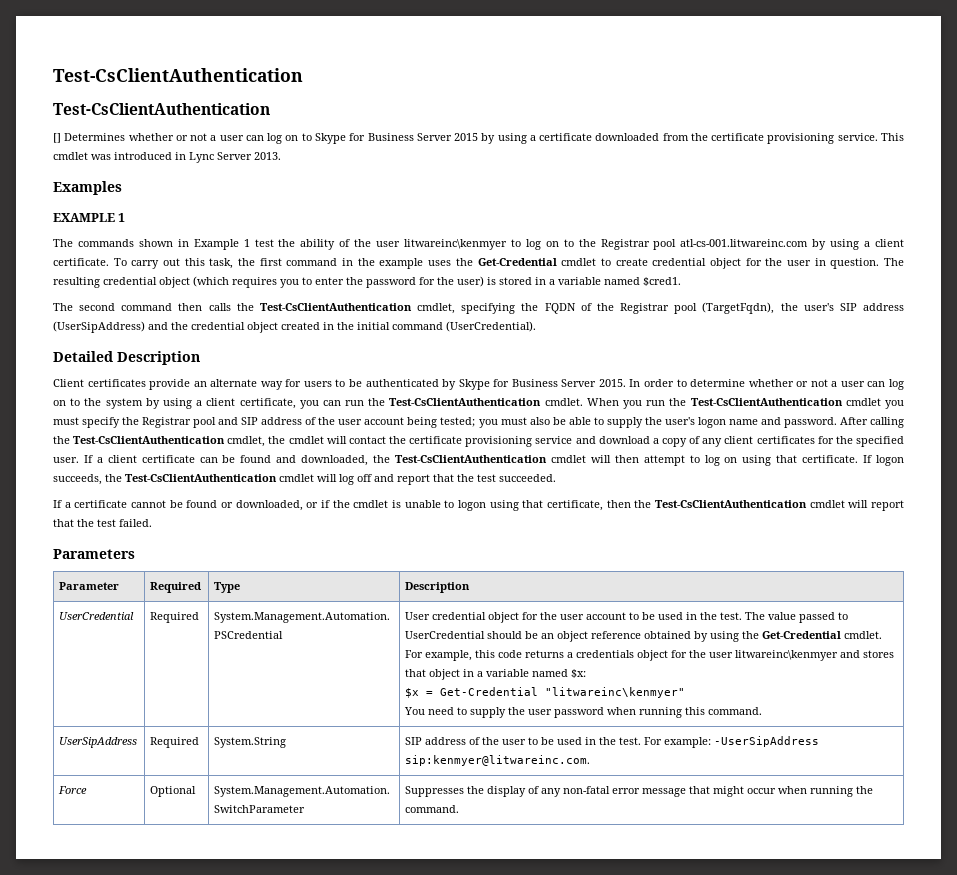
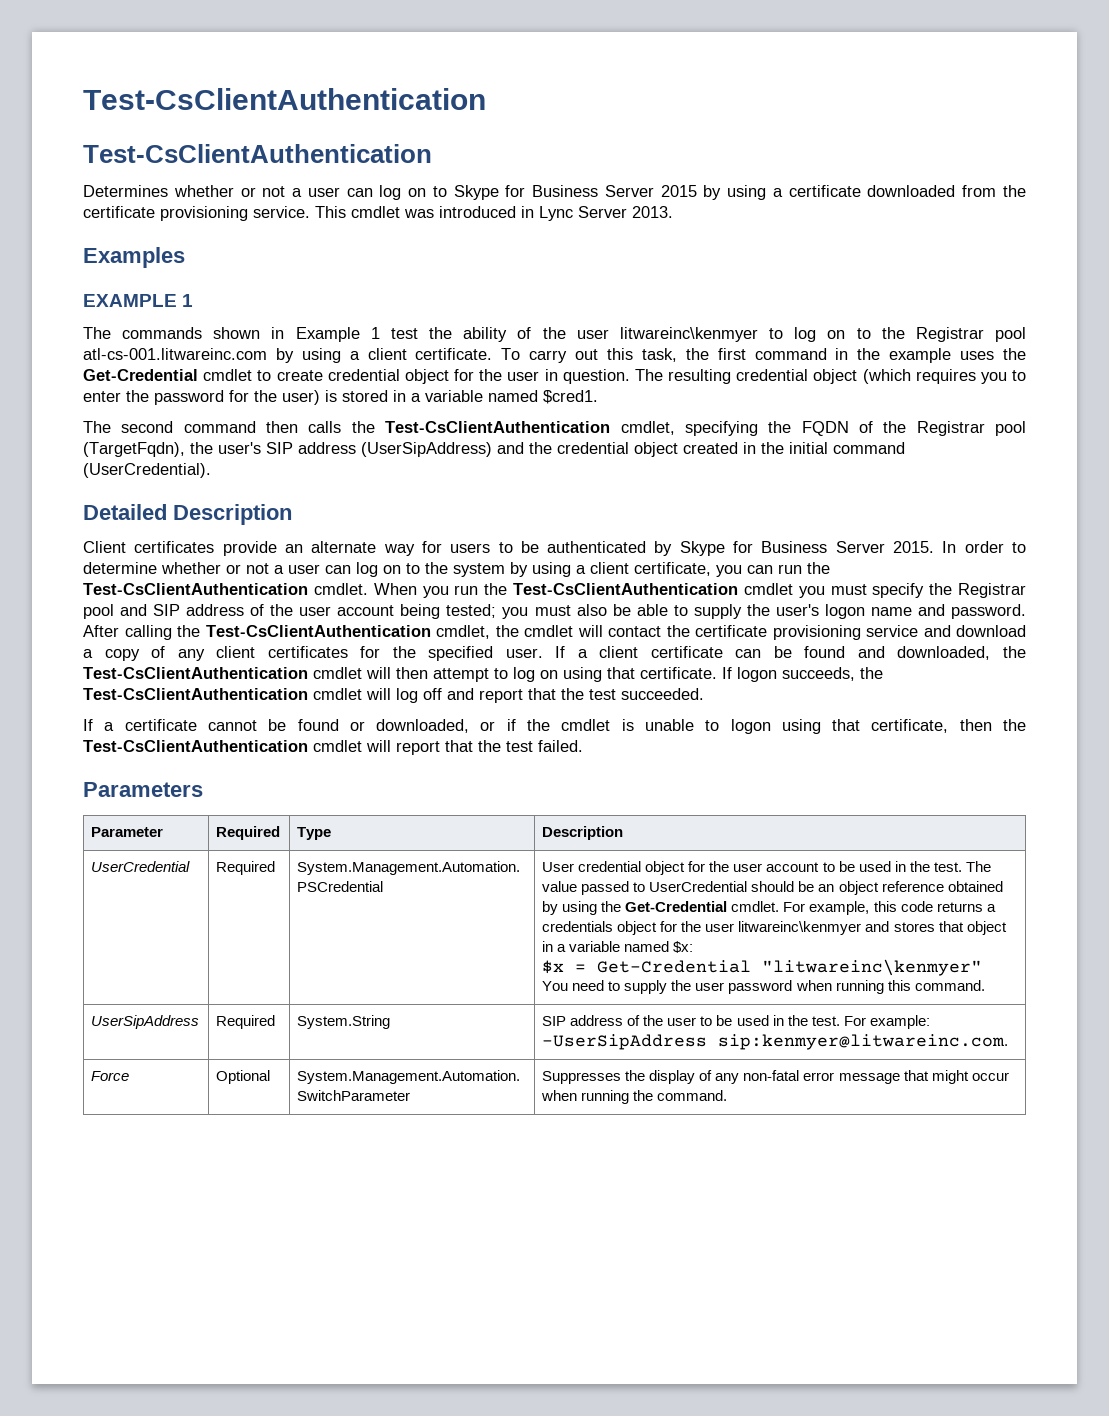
[53,133,61,143] [] -> (432, 153) none

